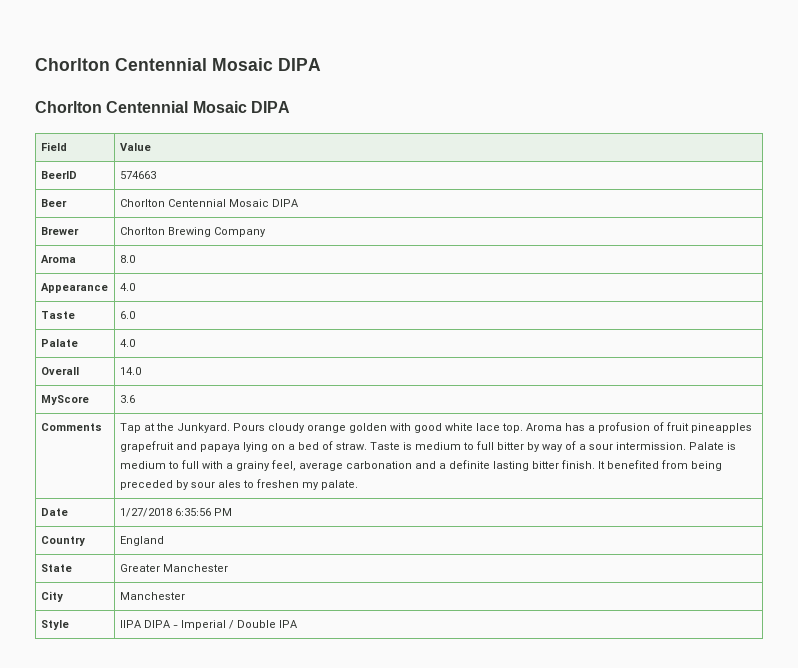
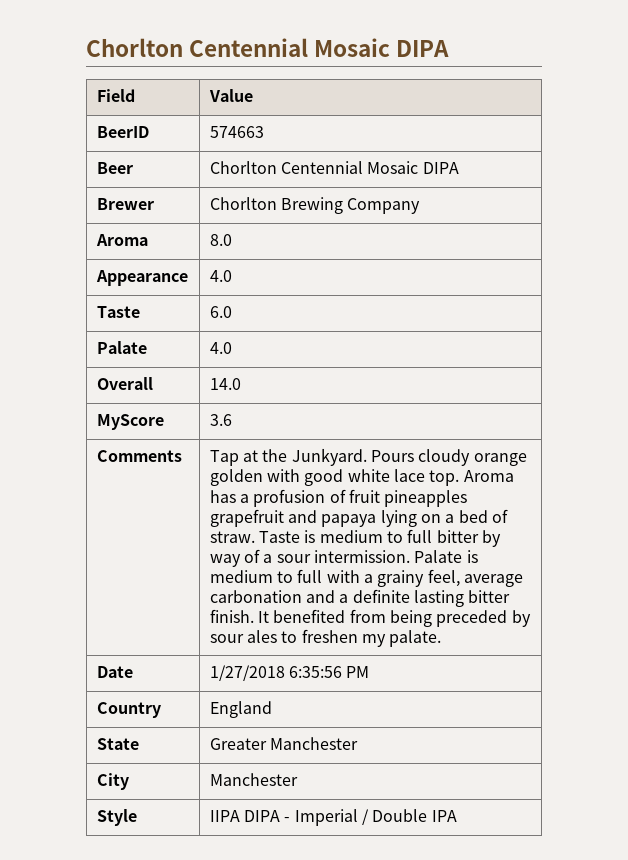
[35,58,321,71] [35,101,290,113] Chorlton Centennial Mosaic DIPA // Chorlton Centennial Mosaic DIPA -> [86,38,450,57] Chorlton Centennial Mosaic DIPA

